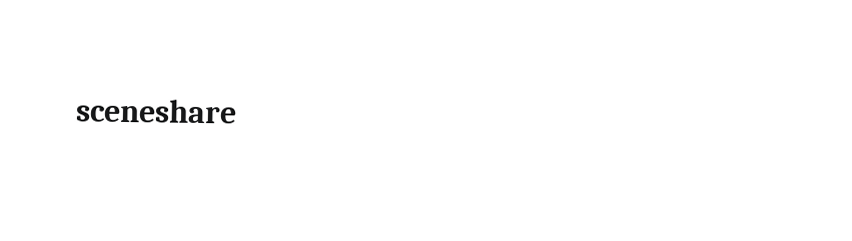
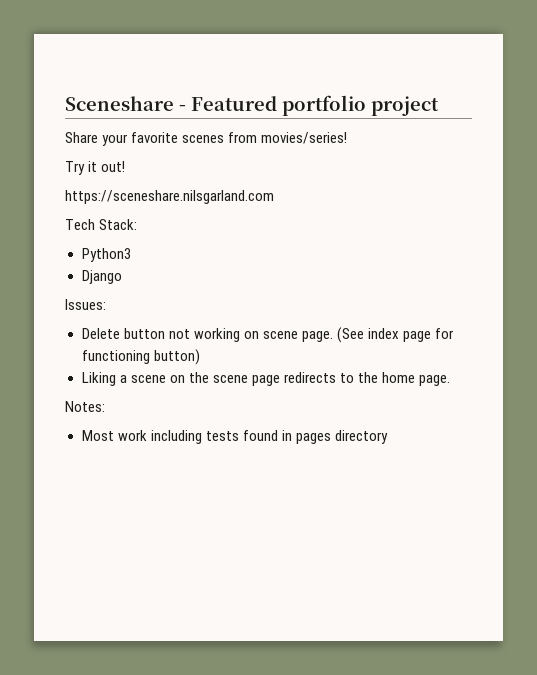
[75,98,237,124] sceneshare -> [65,95,439,116] [65,132,348,146] [65,161,126,175] [65,190,274,204] [65,219,138,230] [81,248,131,262] [81,270,122,284] [65,299,106,310] [81,327,455,343] [81,349,200,365] [81,372,451,386] [65,401,105,412] [81,430,388,444] Sceneshare - Featured portfolio project // Share your favorite scenes from movies/series! // Try it out! // https://sceneshare.nilsgarland.com // Tech Stack: // Python3 // Django // Issues: // Delete button not working on scene page. (See index page for functioning button) // Liking a scene on the scene page redirects to the home page. // Notes: // Most work including tests found in pages directory

